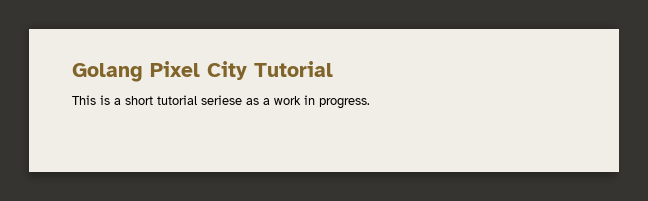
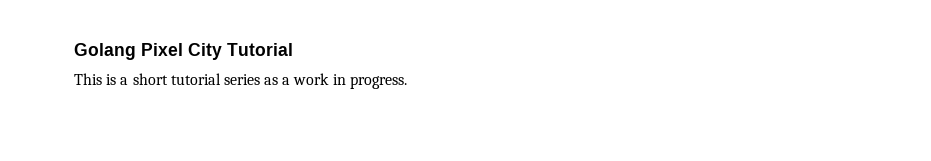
[201,95,242,105] seriese -> [223,74,260,85] series

